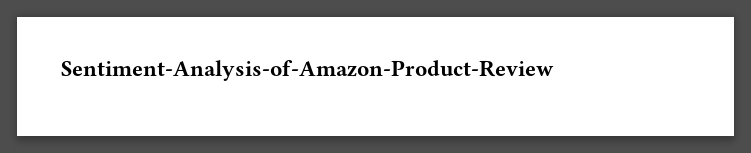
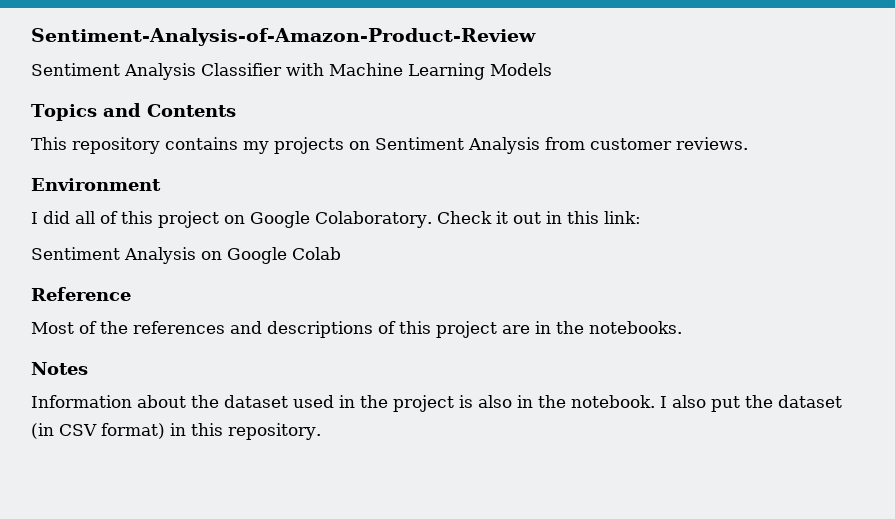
(554, 70) none -> [31,63,552,80] [31,103,236,121] [31,137,748,154] [31,178,161,191] [31,211,641,228] [31,247,341,264] [31,287,131,301] [31,321,682,338] [31,362,88,375] [31,395,842,412] [31,423,321,440] // Sentiment Analysis Classifier with Machine Learning Models // Topics and Contents // This repository contains my projects on Sentiment Analysis from customer reviews. // Environment // I did all of this project on Google Colaboratory. Check it out in this link: // Sentiment Analysis on Google Colab // Reference // Most of the references and descriptions of this project are in the notebooks. // Notes // Information about the dataset used in the project is also in the notebook. I also put the dataset (in CSV format) in this repository.

